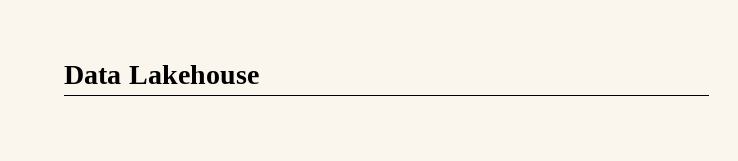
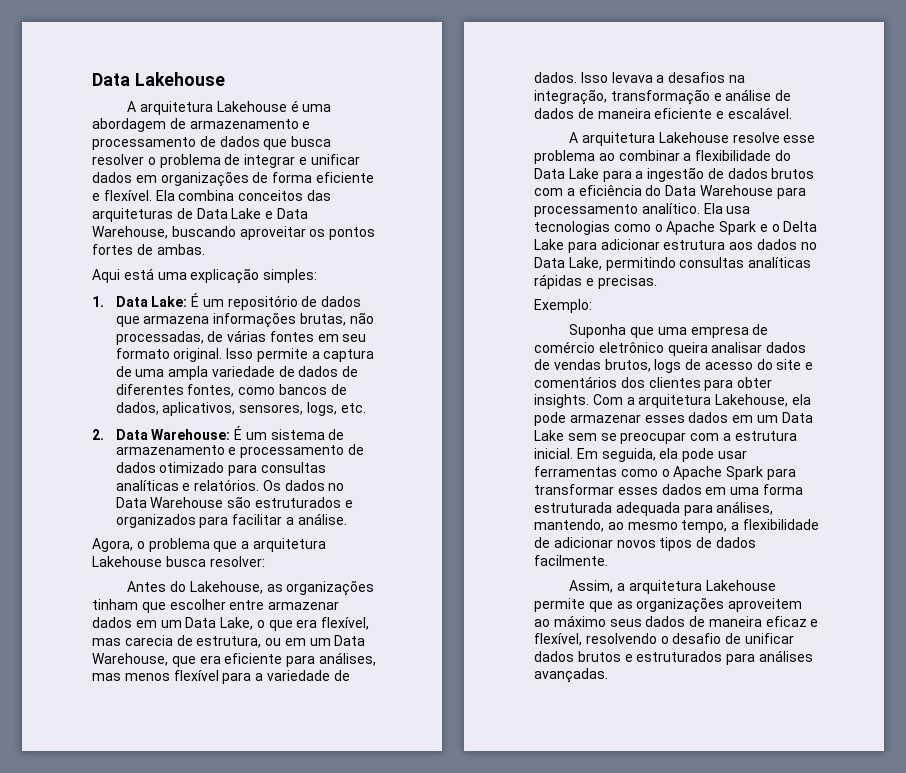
(259, 74) none -> [127,100,332,115] [92,118,311,132] [92,136,332,150] [92,154,360,168] [92,171,374,187] [92,190,331,201] [92,208,308,222] [92,226,376,240] [92,244,205,255] [92,268,318,284] [92,293,362,310] [115,312,374,328] [115,330,367,345] [115,348,375,362] [115,366,359,380] [115,384,347,397] [115,402,366,416] [92,426,345,440] [115,444,364,458] [115,462,326,476] [115,479,345,491] [115,496,353,508] [115,513,347,528] [92,538,326,552] [92,556,265,567] [127,580,375,596] [92,599,340,613] [92,617,370,631] [92,635,366,648] [92,652,376,667] [92,670,350,684] [534,72,745,83] [534,89,792,105] [534,107,792,119] [569,132,816,146] [534,150,791,164] [534,167,815,182] [534,185,806,199] [534,203,751,217] [534,221,818,235] [534,239,817,253] [534,257,812,271] [534,274,657,289] [534,299,592,313] [569,324,769,338] [534,341,807,356] [534,359,814,373] [534,376,773,391] [534,394,811,408] [534,412,813,426] [534,430,797,444] [534,448,747,462] [534,466,796,480] [534,484,803,495] [534,501,774,516] [534,519,819,533] [534,537,756,551] [534,555,608,566] [569,580,776,594] [534,597,803,613] [534,615,819,627] [534,633,794,646] [534,650,813,665] [534,668,608,683] // A arquitetura Lakehouse é uma abordagem de armazenamento e processamento de dados que busca resolver o problema de integrar e unificar dados em organizações de forma eficiente e flexível. Ela combina conceitos das arquiteturas de Data Lake e Data Warehouse, buscando aproveitar os pontos fortes de ambas. // Aqui está uma explicação simples: // 1. Data Lake: É um repositório de dados que armazena informações brutas, não processadas, de várias fontes em seu formato original. Isso permite a captura de uma ampla variedade de dados de diferentes fontes, como bancos de dados, aplicativos, sensores, logs, etc. // 2. Data Warehouse: É um sistema de armazenamento e processamento de dados otimizado para consultas analíticas e relatórios. Os dados no Data Warehouse são estruturados e organizados para facilitar a análise. // Agora, o problema que a arquitetura Lakehouse busca resolver: // Antes do Lakehouse, as organizações tinham que escolher entre armazenar dados em um Data Lake, o que era flexível, mas carecia de estrutura, ou em um Data Warehouse, que era eficiente para análises, mas menos flexível para a variedade de dados. Isso levava a desafios na integração, transformação e análise de dados de maneira eficiente e escalável. // A arquitetura Lakehouse resolve esse problema ao combinar a flexibilidade do Data Lake para a ingestão de dados brutos com a eficiência do Data Warehouse para processamento analítico. Ela usa tecnologias como o Apache Spark e o Delta Lake para adicionar estrutura aos dados no Data Lake, permitindo consultas analíticas rápidas e precisas. // Exemplo: // Suponha que uma empresa de comércio eletrônico queira analisar dados de vendas brutos, logs de acesso do site e comentários dos clientes para obter insights. Com a arquitetura Lakehouse, ela pode armazenar esses dados em um Data Lake sem se preocupar com a estrutura inicial. Em seguida, ela pode usar ferramentas como o Apache Spark para transformar esses dados em uma forma estruturada adequada para análises, mantendo, ao mesmo tempo, a flexibilidade de adicionar novos tipos de dados facilmente. // Assim, a arquitetura Lakehouse permite que as organizações aproveitem ao máximo seus dados de maneira eficaz e flexível, resolvendo o desafio de unificar dados brutos e estruturados para análises avançadas.

